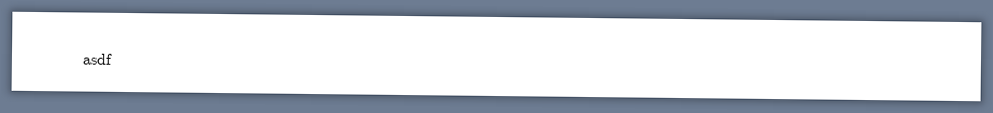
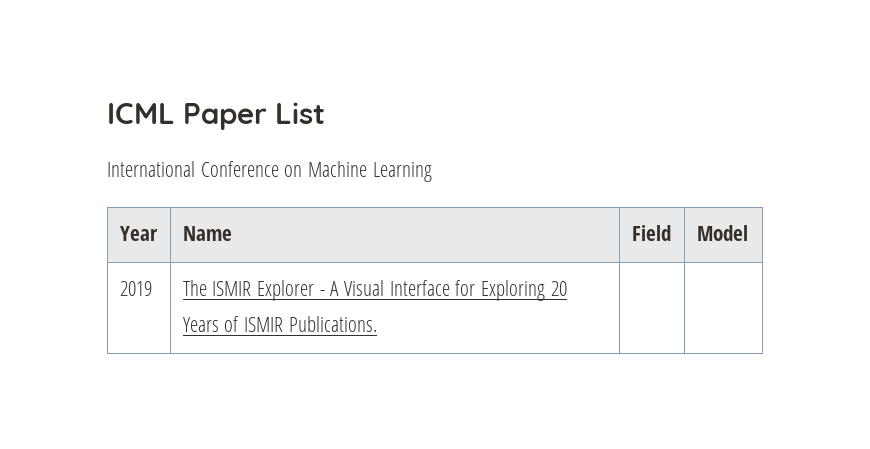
[82,53,113,65] asdf -> [107,102,325,130] [107,161,432,182] [119,226,158,241] [182,226,232,241] [631,225,671,241] [696,225,748,241] [119,281,152,296] [182,280,567,301] [182,316,377,332] ICML Paper List // International Conference on Machine Learning // Year | Name | Field | Model // 2019 | The ISMIR Explorer - A Visual Interface for Exploring 20 Years of ISMIR Publications. | |

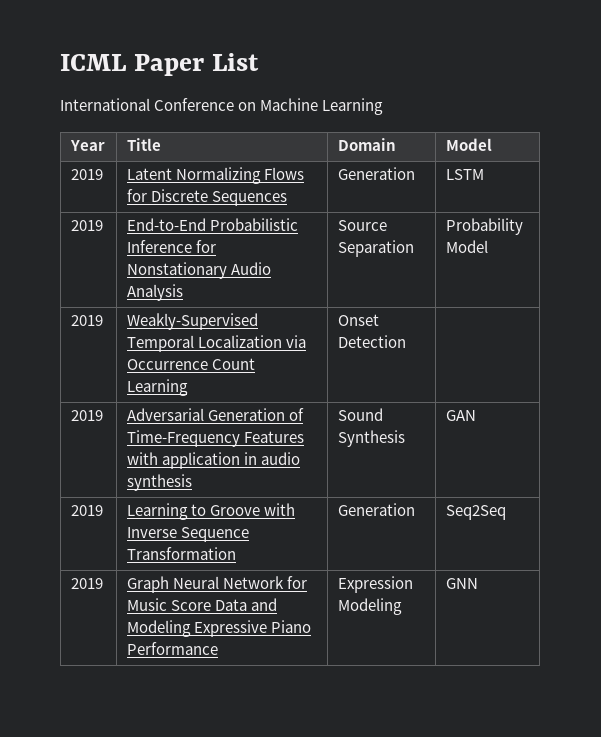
[182,226,232,241] [631,225,671,241] [696,225,748,241] [119,281,152,296] [182,280,567,301] [182,316,377,332] Name | Field | Model // 2019 | The ISMIR Explorer - A Visual Interface for Exploring 20 Years of ISMIR Publications. | | -> [126,138,161,151] [337,138,396,151] [445,138,492,151] [70,169,103,180] [126,167,304,184] [126,189,287,206] [337,167,415,180] [445,169,484,180] [70,220,103,231] [126,218,298,231] [126,240,216,253] [126,262,271,279] [126,284,183,301] [337,220,387,231] [337,240,414,257] [445,218,523,235] [445,240,488,253] [70,315,103,326] [126,313,258,330] [126,335,306,352] [126,358,255,370] [126,379,188,396] [337,314,379,326] [337,335,406,348] [70,410,103,421] [126,408,304,421] [126,430,304,447] [126,452,300,469] [126,474,192,491] [337,408,383,421] [337,430,405,447] [445,410,476,421] [70,505,103,516] [126,503,295,520] [126,527,249,542] [126,547,236,560] [337,503,415,516] [445,505,506,520] [70,578,103,589] [126,576,307,593] [126,598,277,611] [126,620,311,637] [126,642,218,655] [337,576,413,593] [337,598,402,615] [445,578,478,589] Title | Domain | Model // 2019 | Latent Normalizing Flows for Discrete Sequences | Generation | LSTM // 2019 | End-to-End Probabilistic Inference for Nonstationary Audio Analysis | Source Separation | Probability Model // 2019 | Weakly-Supervised Temporal Localization via Occurrence Count Learning | Onset Detection | // 2019 | Adversarial Generation of Time-Frequency Features with application in audio synthesis | Sound Synthesis | GAN // 2019 | Learning to Groove with Inverse Sequence Transformation | Generation | Seq2Seq // 2019 | Graph Neural Network for Music Score Data and Modeling Expressive Piano Performance | Expression Modeling | GNN

